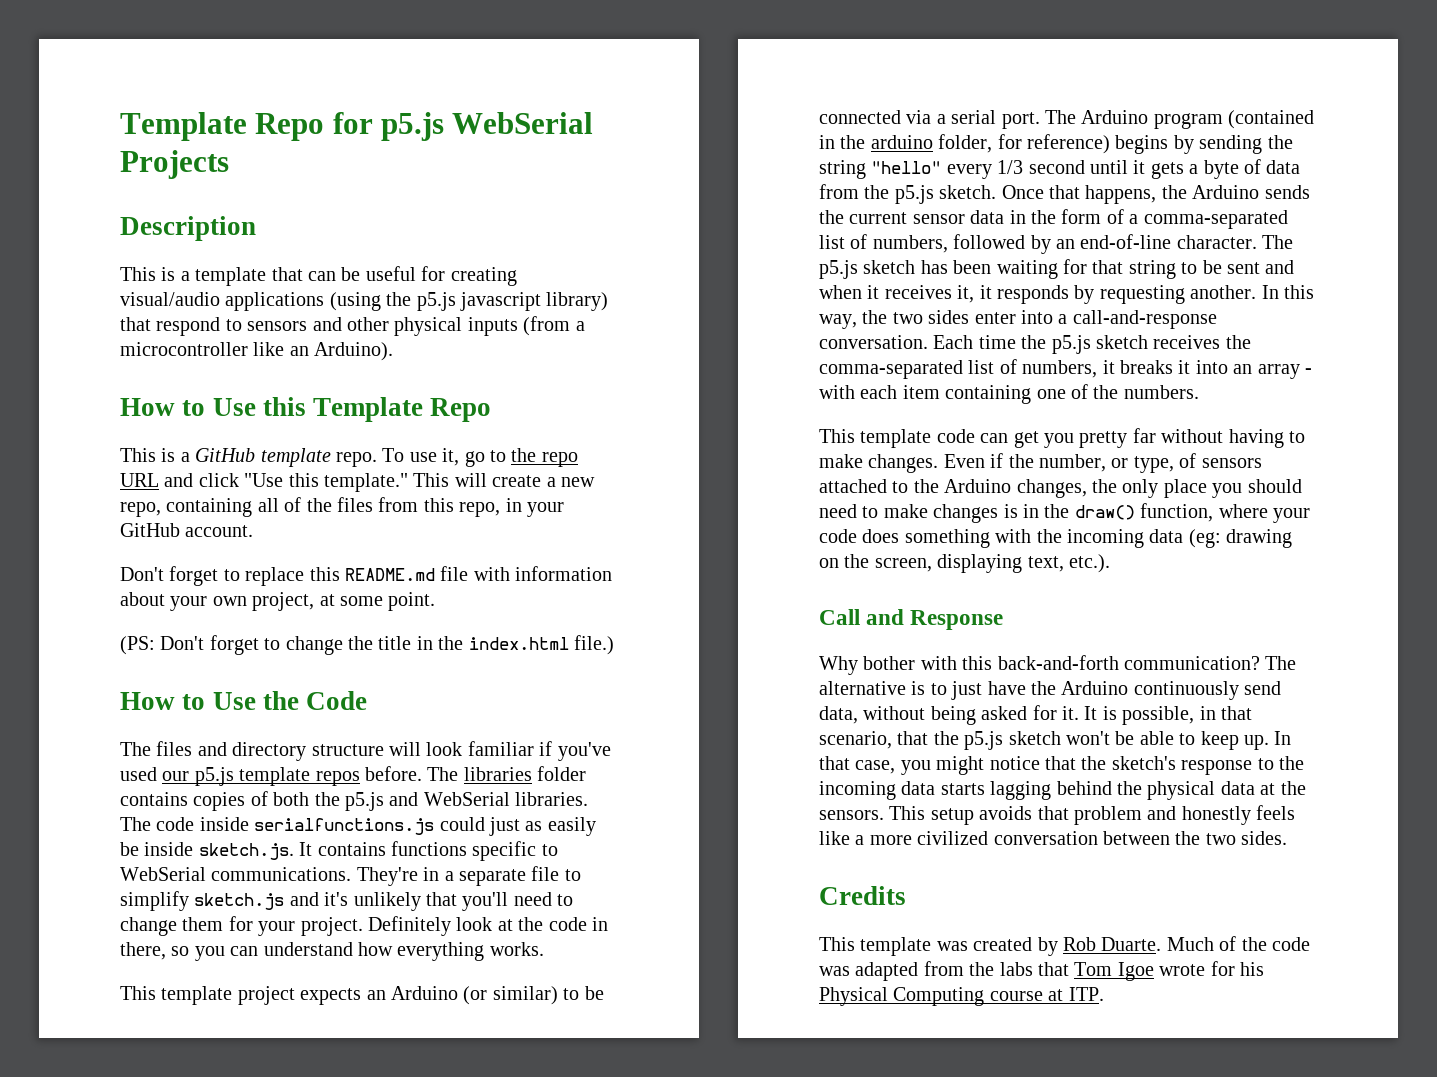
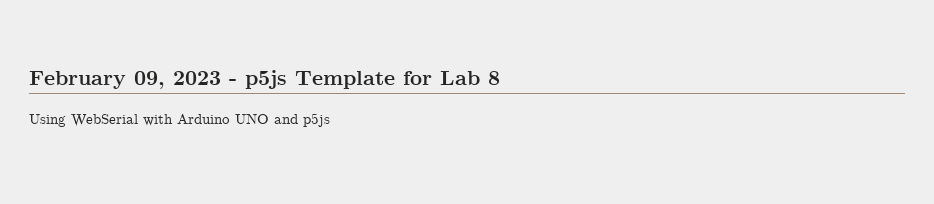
[120,112,594,141] [120,150,229,179] [120,216,256,241] [120,266,517,286] [120,292,609,311] [120,316,585,336] [120,342,394,361] [120,397,492,422] [120,448,578,467] [120,473,595,492] [120,497,564,517] [120,523,254,537] [120,566,613,586] [120,592,436,611] [120,635,614,655] [120,691,368,710] [120,741,611,761] [120,766,587,786] [120,791,589,811] [120,817,596,836] [120,841,558,861] [120,866,581,886] [120,891,574,911] [120,916,608,936] [120,942,544,961] [120,986,604,1005] [819,110,1315,129] [819,134,1293,154] [819,159,1301,179] [819,184,1310,204] [819,209,1288,229] [819,234,1294,254] [819,259,1295,279] [819,285,1314,304] [819,310,1217,329] [819,335,1251,354] [819,359,1312,379] [819,384,1199,404] [819,428,1305,448] [819,453,1262,473] [819,479,1302,498] [819,503,1310,523] [819,529,1293,548] [819,554,1110,573] [819,609,1004,630] [819,655,1297,675] [819,681,1282,700] [819,705,1252,725] [819,731,1292,750] [819,756,1304,775] [819,781,1306,800] [819,805,1296,825] [819,831,1288,845] [819,886,906,905] [819,936,1310,956] [819,961,1264,981] [819,987,1104,1006] Template Repo for p5.js WebSerial Projects // Description // This is a template that can be useful for creating visual/audio applications (using the p5.js javascript library) that respond to sensors and other physical inputs (from a microcontroller like an Arduino). // How to Use this Template Repo // This is a GitHub template repo. To use it, go to the repo URL and click "Use this template." This will create a new repo, containing all of the files from this repo, in your GitHub account. // Don't forget to replace this README.md file with information about your own project, at some point. // (PS: Don't forget to change the title in the index.html file.) // How to Use the Code // The files and directory structure will look familiar if you've used our p5.js template repos before. The libraries folder contains copies of both the p5.js and WebSerial libraries. The code inside serialfunctions.js could just as easily be inside sketch.js. It contains functions specific to WebSerial communications. They're in a separate file to simplify sketch.js and it's unlikely that you'll need to change them for your project. Definitely look at the code in there, so you can understand how everything works. // This template project expects an Arduino (or similar) to be connected via a serial port. The Arduino program (contained in the arduino folder, for reference) begins by sending the string "hello" every 1/3 second until it gets a byte of data from the p5.js sketch. Once that happens, the Arduino sends the current sensor data in the form of a comma-separated list of numbers, followed by an end-of-line character. The p5.js sketch has been waiting for that string to be sent and when it receives it, it responds by requesting another. In this way, the two sides enter into a call-and-response conversation. Each time the p5.js sketch receives the comma-separated list of numbers, it breaks it into an array - with each item containing one of the numbers. // This template code can get you pretty far without having to make changes. Even if the number, or type, of sensors attached to the Arduino changes, the only place you should need to make changes is in the draw() function, where your code does something with the incoming data (eg: drawing on the screen, displaying text, etc.). // Call and Response // Why bother with this back-and-forth communication? The alternative is to just have the Arduino continuously send data, without being asked for it. It is possible, in that scenario, that the p5.js sketch won't be able to keep up. In that case, you might notice that the sketch's response to the incoming data starts lagging behind the physical data at the sensors. This setup avoids that problem and honestly feels like a more civilized conversation between the two sides. // Credits // This template was created by Rob Duarte. Much of the code was adapted from the labs that Tom Igoe wrote for his Physical Computing course at ITP. -> [29,70,500,89] [29,113,330,127] February 09, 2023 - p5js Template for Lab 8 // Using WebSerial with Arduino UNO and p5js

